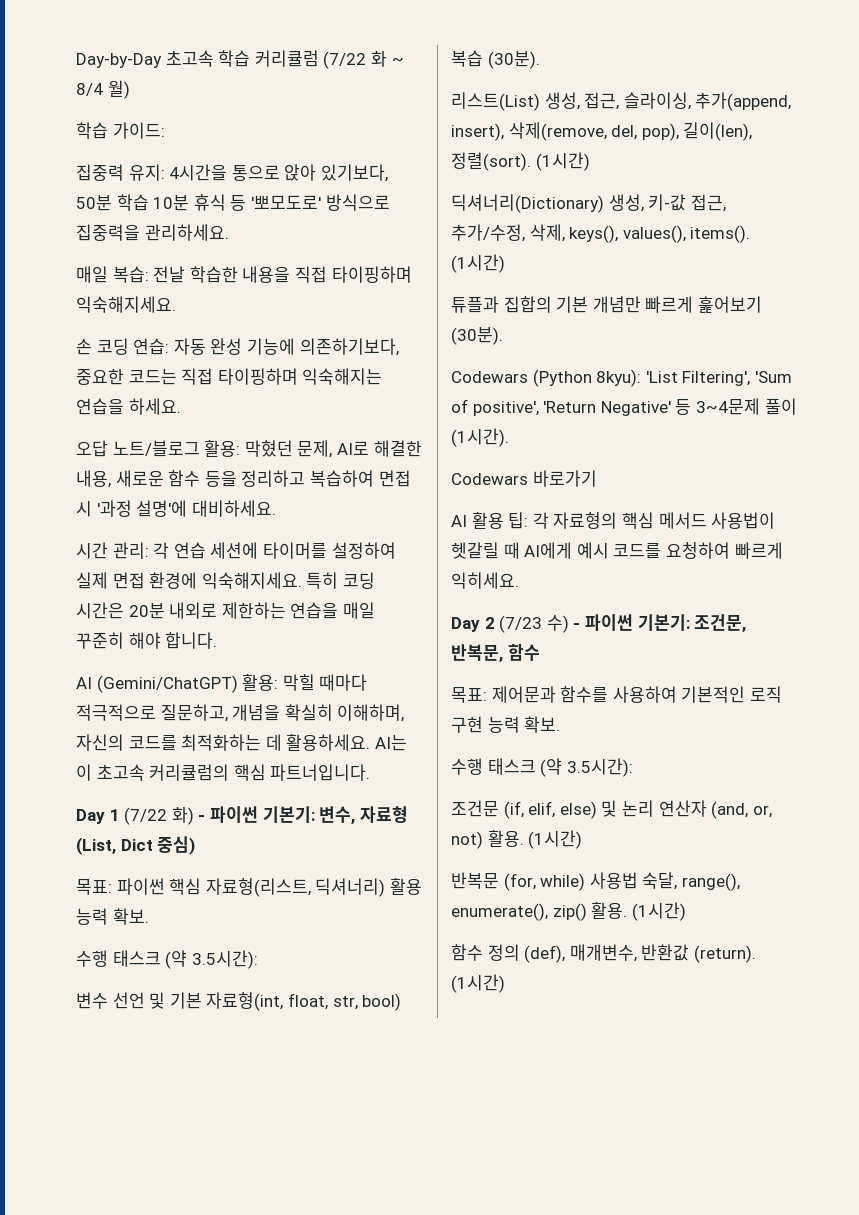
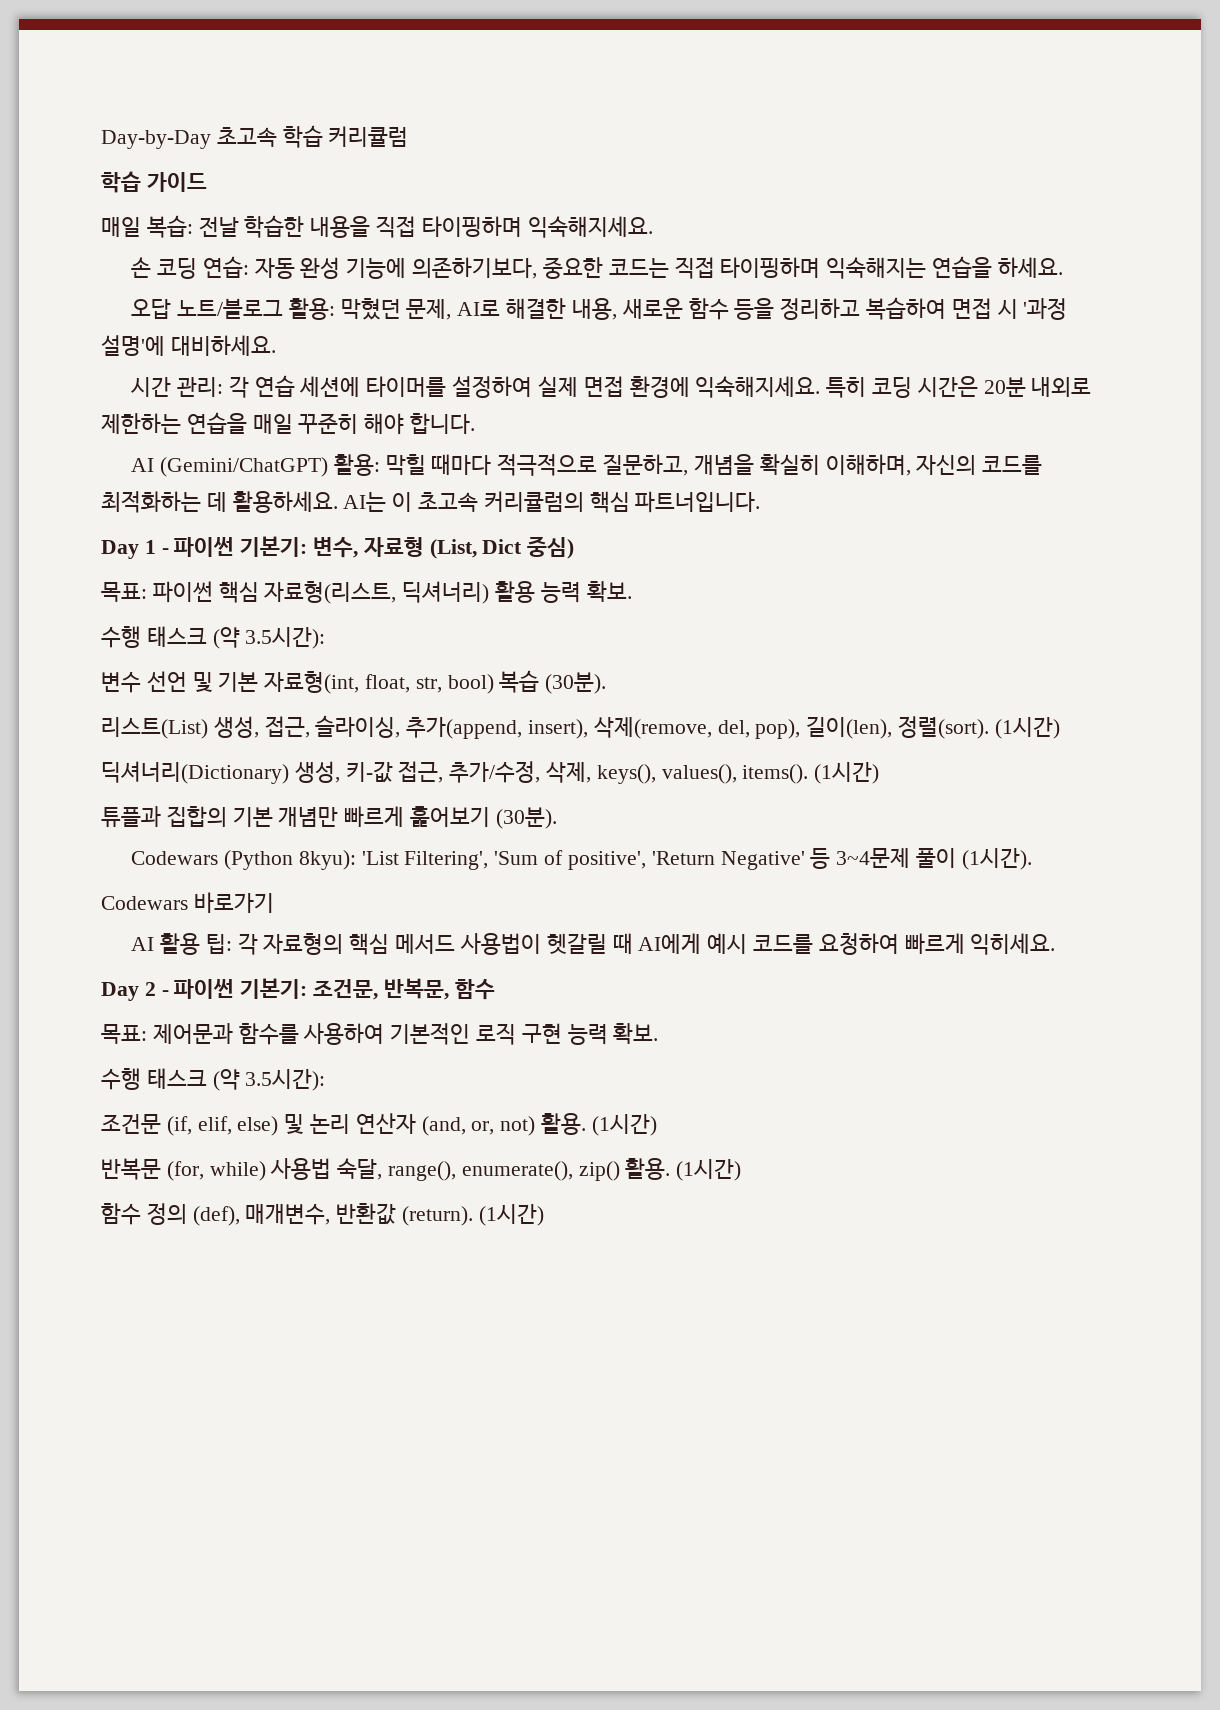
[323,51,404,69] [76,80,130,99] [76,122,165,139] [76,164,388,182] [76,194,390,211] [76,224,229,241] (7/22 화 ~ 8/4 월) // 학습 가이드: // 집중력 유지: 4시간을 통으로 앉아 있기보다, 50분 학습 10분 휴식 등 '뽀모도로' 방식으로 집중력을 관리하세요. -> [101,171,207,193] // 학습 가이드
[124,807,194,825] (7/22 화) -> (156, 547) none
[499,615,569,633] (7/23 수) -> (156, 989) none

